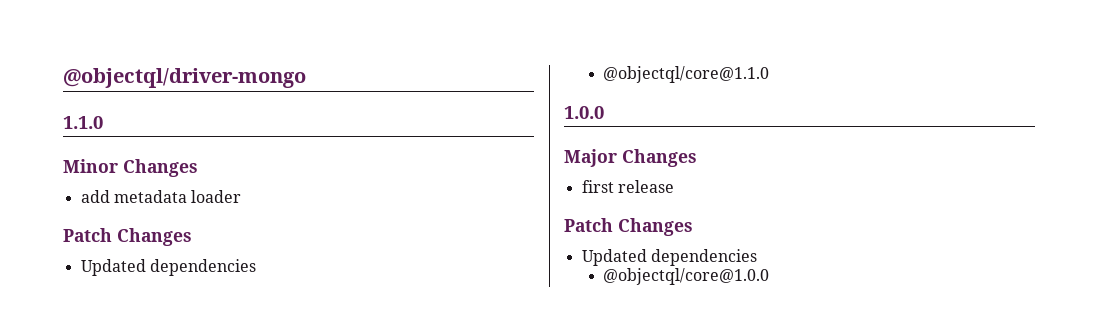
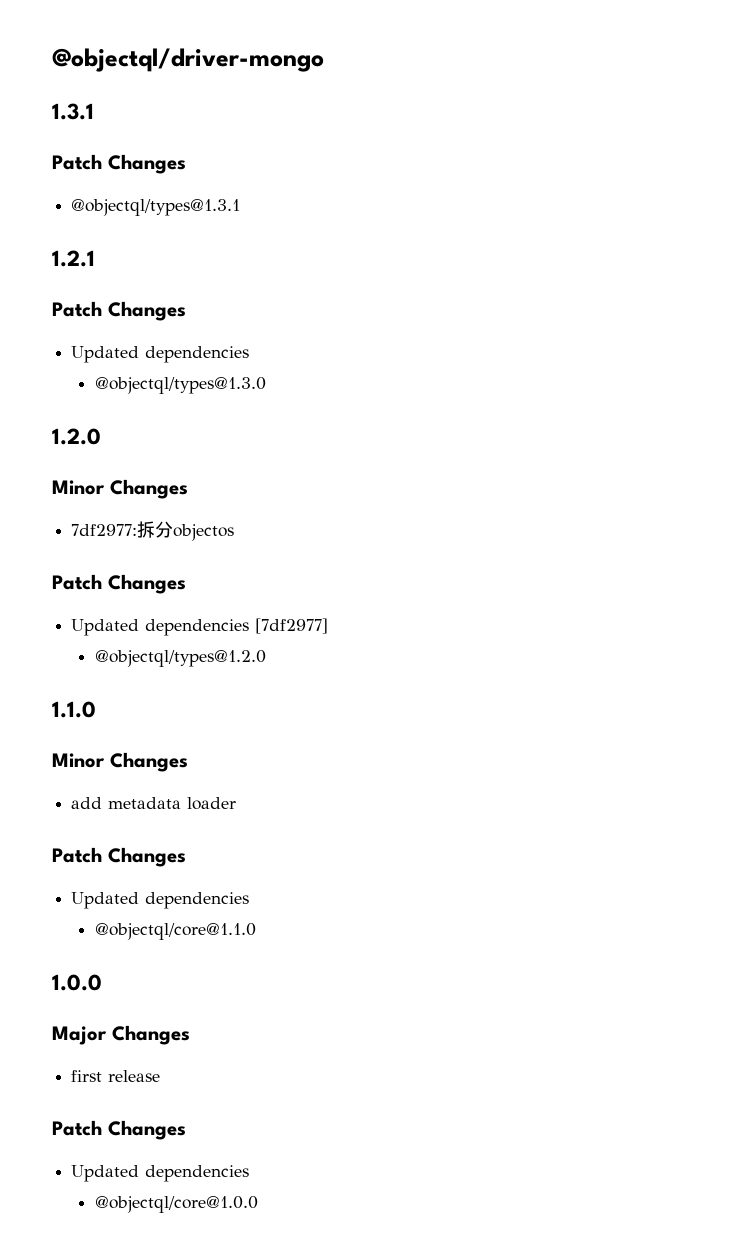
(306, 78) none -> [52,103,94,120] [52,154,186,174] [71,199,241,216] [52,250,95,267] [52,301,186,321] [71,346,250,363] [94,377,266,394] [52,428,101,445] [52,479,188,499] [71,521,235,541] [52,574,186,594] [71,618,329,636] [94,650,266,667] // 1.3.1 // Patch Changes // @objectql/types@1.3.1 // 1.2.1 // Patch Changes // Updated dependencies // @objectql/types@1.3.0 // 1.2.0 // Minor Changes // 7df2977:拆分objectos // Patch Changes // Updated dependencies [7df2977] // @objectql/types@1.2.0

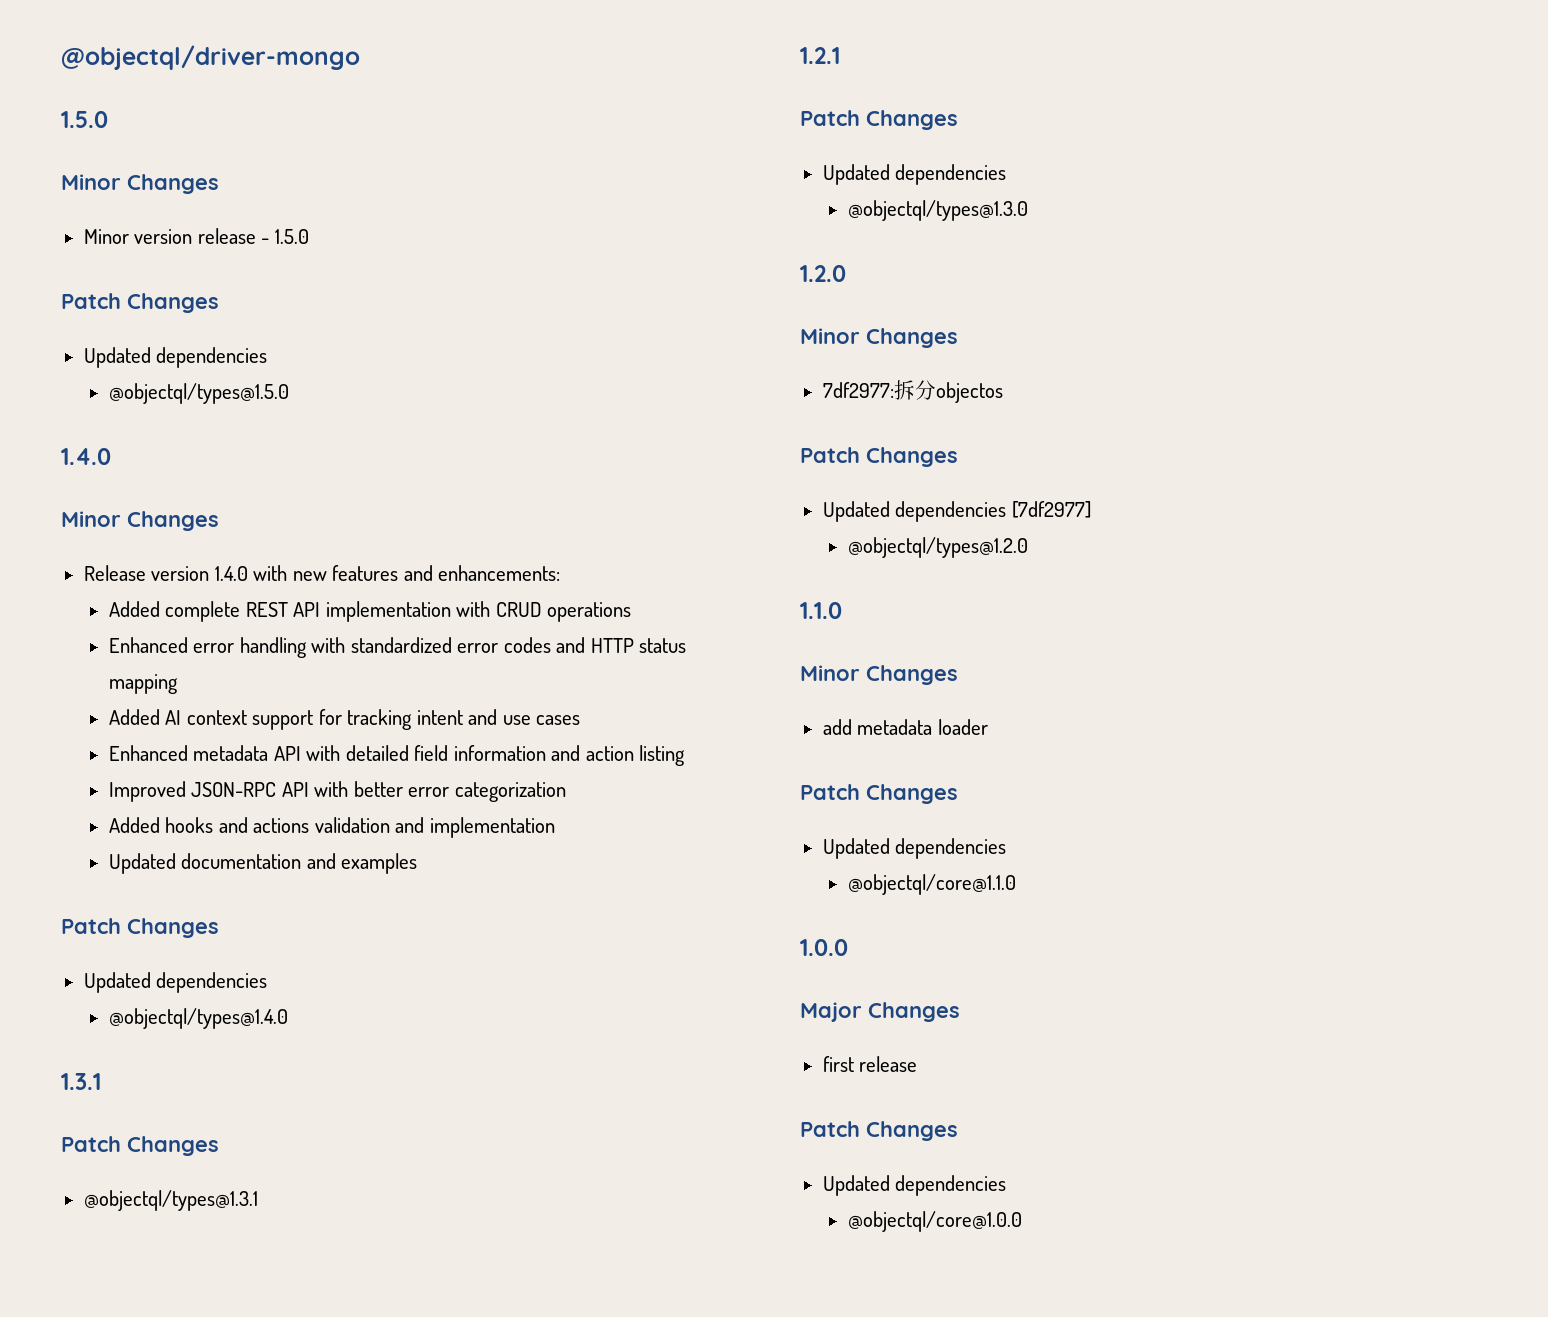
(324, 60) none -> [61,111,108,128] [61,174,219,194] [83,228,309,244] [61,293,219,313] [83,347,268,368] [108,383,289,404] [61,448,111,465] [61,511,219,531] [83,565,561,581] [108,601,632,622] [108,637,687,658] [108,674,178,694] [108,709,581,730] [108,745,686,766] [108,781,566,802] [108,817,555,838] [108,853,418,874] [61,918,219,938] [83,972,268,993] [108,1008,288,1029] // 1.5.0 // Minor Changes // Minor version release - 1.5.0 // Patch Changes // Updated dependencies // @objectql/types@1.5.0 // 1.4.0 // Minor Changes // Release version 1.4.0 with new features and enhancements: // Added complete REST API implementation with CRUD operations // Enhanced error handling with standardized error codes and HTTP status mapping // Added AI context support for tracking intent and use cases // Enhanced metadata API with detailed field information and action listing // Improved JSON-RPC API with better error categorization // Added hooks and actions validation and implementation // Updated documentation and examples // Patch Changes // Updated dependencies // @objectql/types@1.4.0

